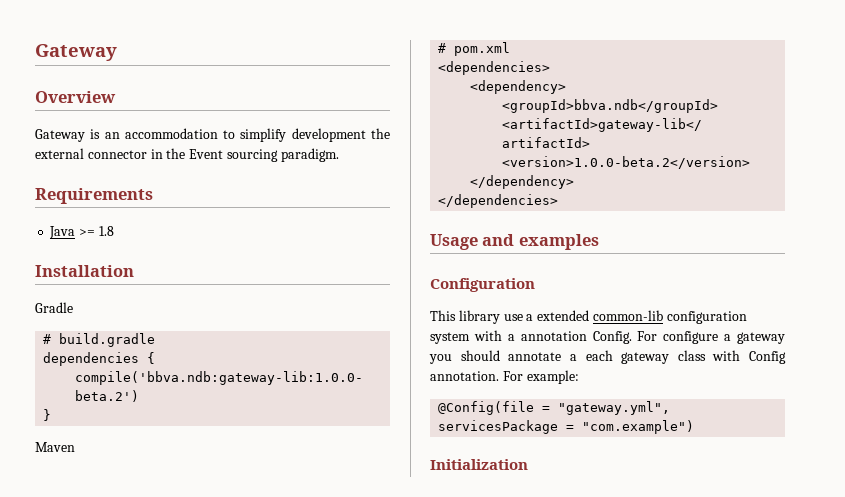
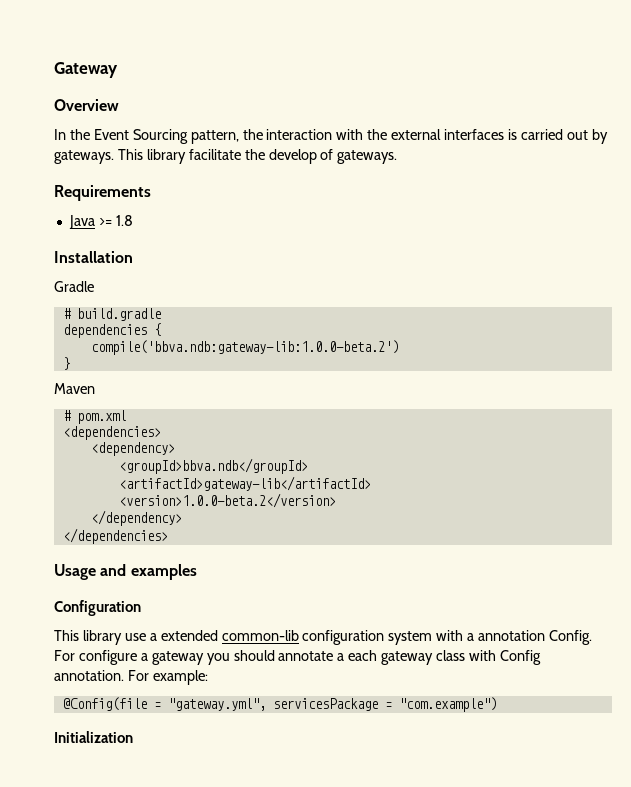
[35,128,390,142] [35,148,339,162] Gateway is an accommodation to simplify development the external connector in the Event sourcing paradigm. -> [54,129,608,144] [54,149,398,164] In the Event Sourcing pattern, the interaction with the external interfaces is carried out by gateways. This library facilitate the develop of gateways.

